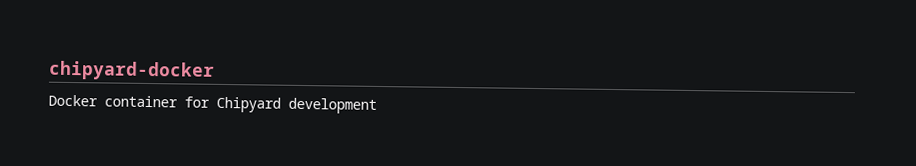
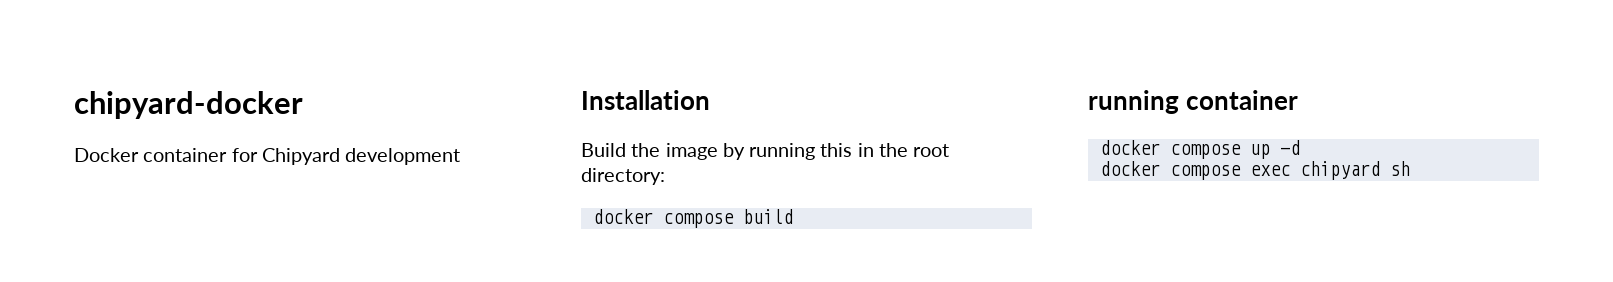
(377, 105) none -> [581,90,710,110] [581,143,950,160] [581,168,665,185] [592,209,793,228] [1088,90,1299,114] [1099,140,1300,159] [1099,161,1410,180] // Installation // Build the image by running this in the root directory: // docker compose build // running container // docker compose up -d // docker compose exec chipyard sh

